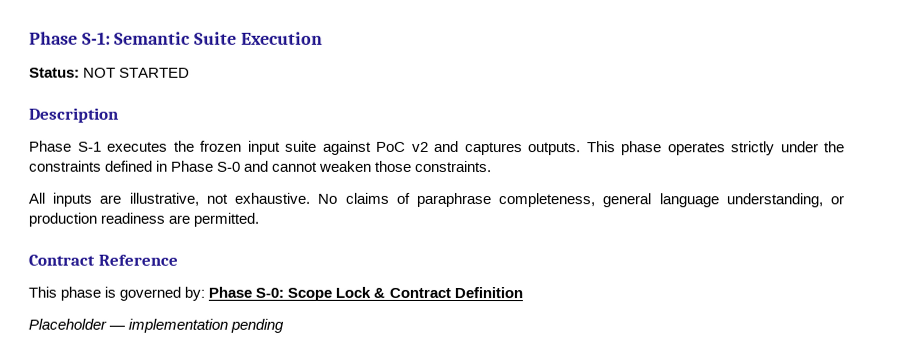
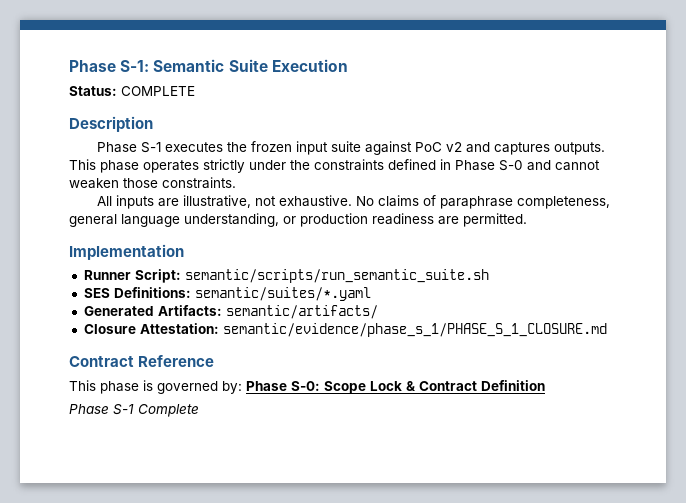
[83,67,191,78] NOT STARTED -> [121,86,195,96] COMPLETE
(260, 219) none -> [69,244,184,260] [83,269,489,283] [83,287,371,301] [83,305,378,319] [83,323,607,337] // Implementation // Runner Script: semantic/scripts/run_semantic_suite.sh // SES Definitions: semantic/suites/*.yaml // Generated Artifacts: semantic/artifacts/ // Closure Attestation: semantic/evidence/phase_s_1/PHASE_S_1_CLOSURE.md
[28,318,285,333] Placeholder — implementation pending -> [69,404,199,417] Phase S-1 Complete

